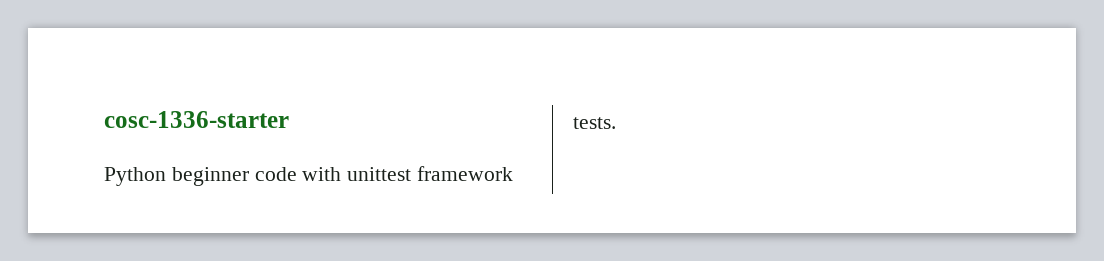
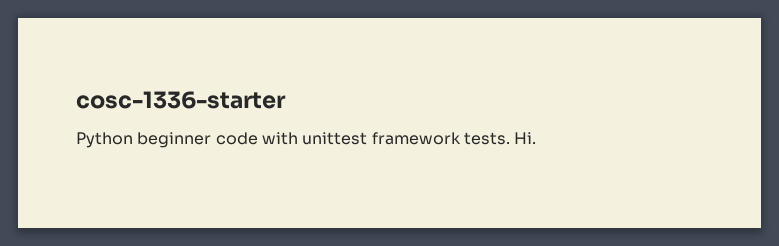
(616, 123) none -> [514,132,537,144] Hi.

